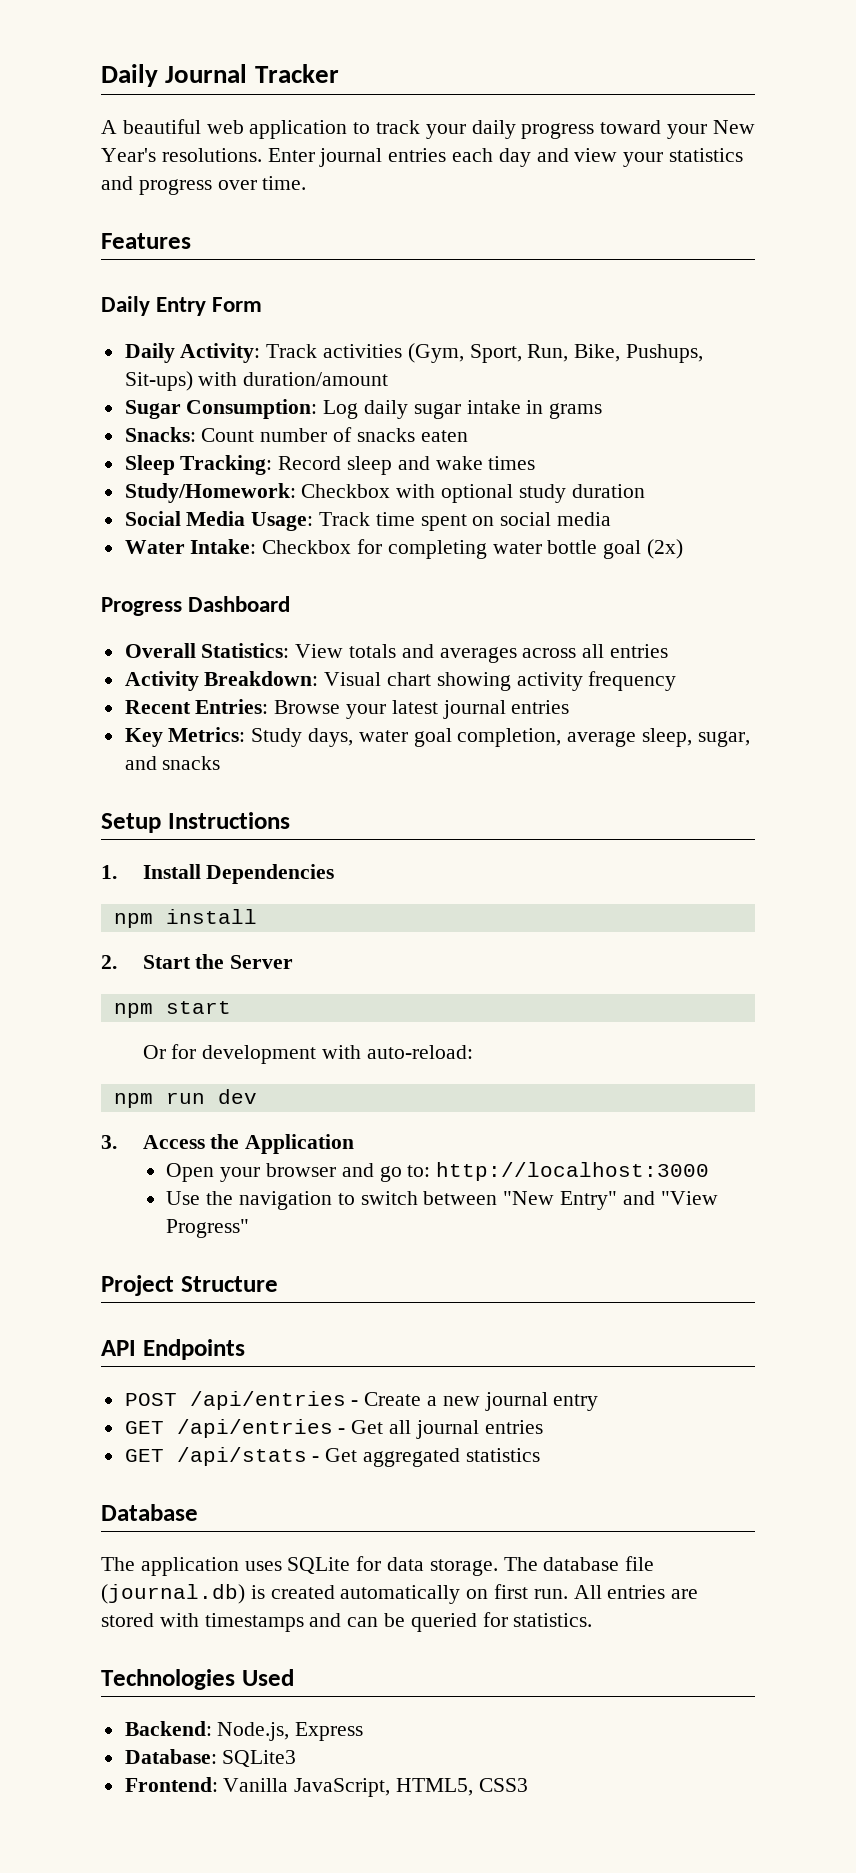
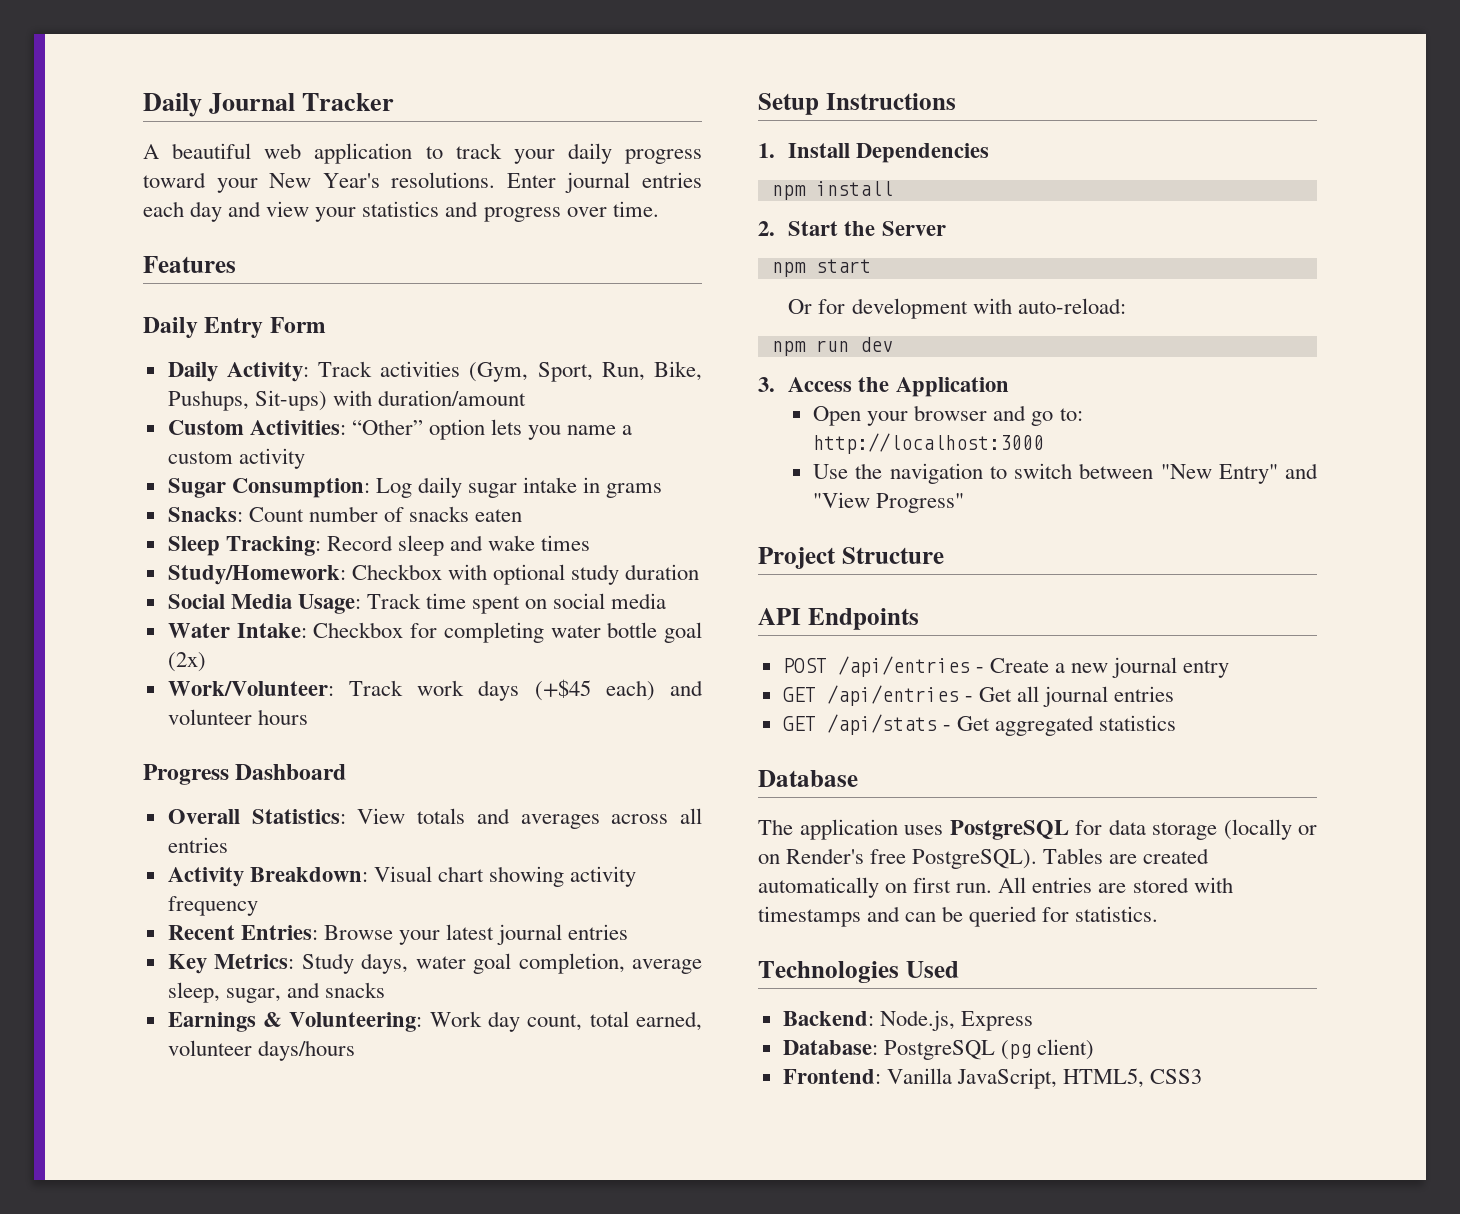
(389, 379) none -> [167,419,633,440] [167,448,305,469] // Custom Activities: “Other” option lets you name a custom activity
(684, 549) none -> [167,679,703,701] [167,709,308,725] // Work/Volunteer: Track work days (+$45 each) and volunteer hours
(221, 763) none -> [167,1011,702,1032] [167,1040,355,1061] // Earnings & Volunteering: Work day count, total earned, volunteer days/hours
[287,1557,351,1574] SQLite -> [949,820,1069,840] PostgreSQL
[429,1556,655,1576] [101,1584,265,1604] storage. The database file (journal.db) is -> [1152,819,1317,840] [758,848,1138,869] storage (locally or on Render's free PostgreSQL). Tables are
[222,1750,297,1767] SQLite3 -> [883,1039,1094,1060] PostgreSQL (pg client)

